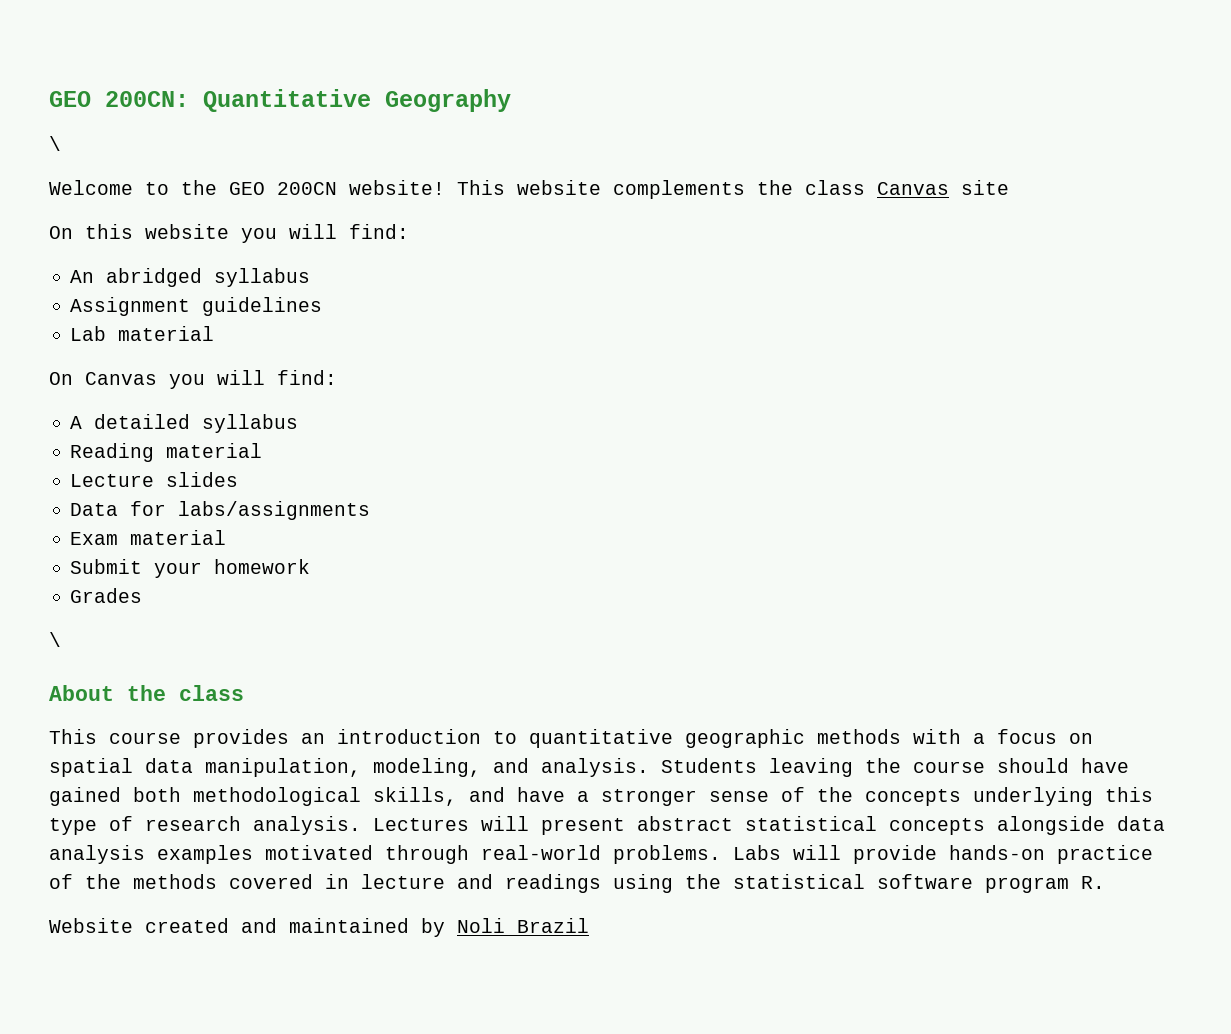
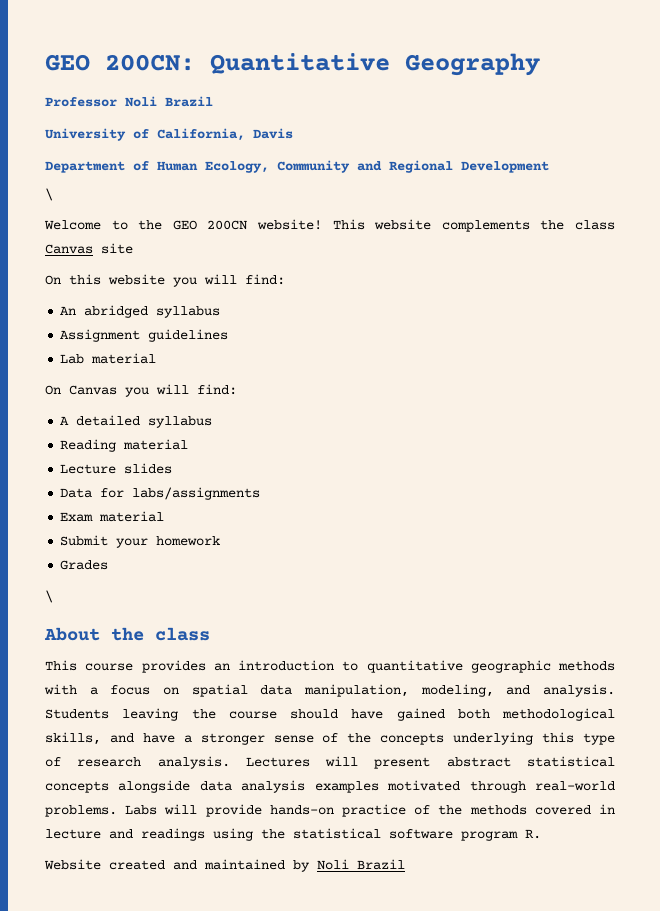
(511, 100) none -> [45,96,213,107] [45,128,293,141] [45,160,549,173] // Professor Noli Brazil // University of California, Davis // Department of Human Ecology, Community and Regional Development

